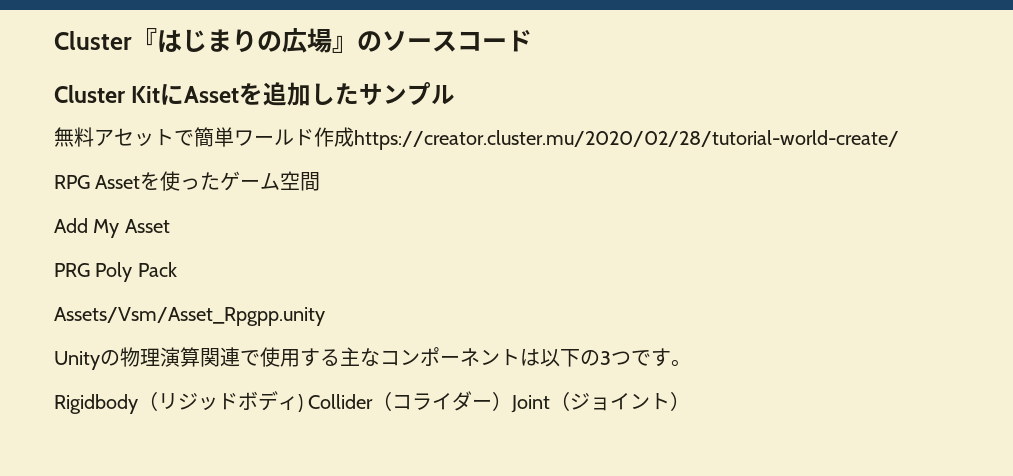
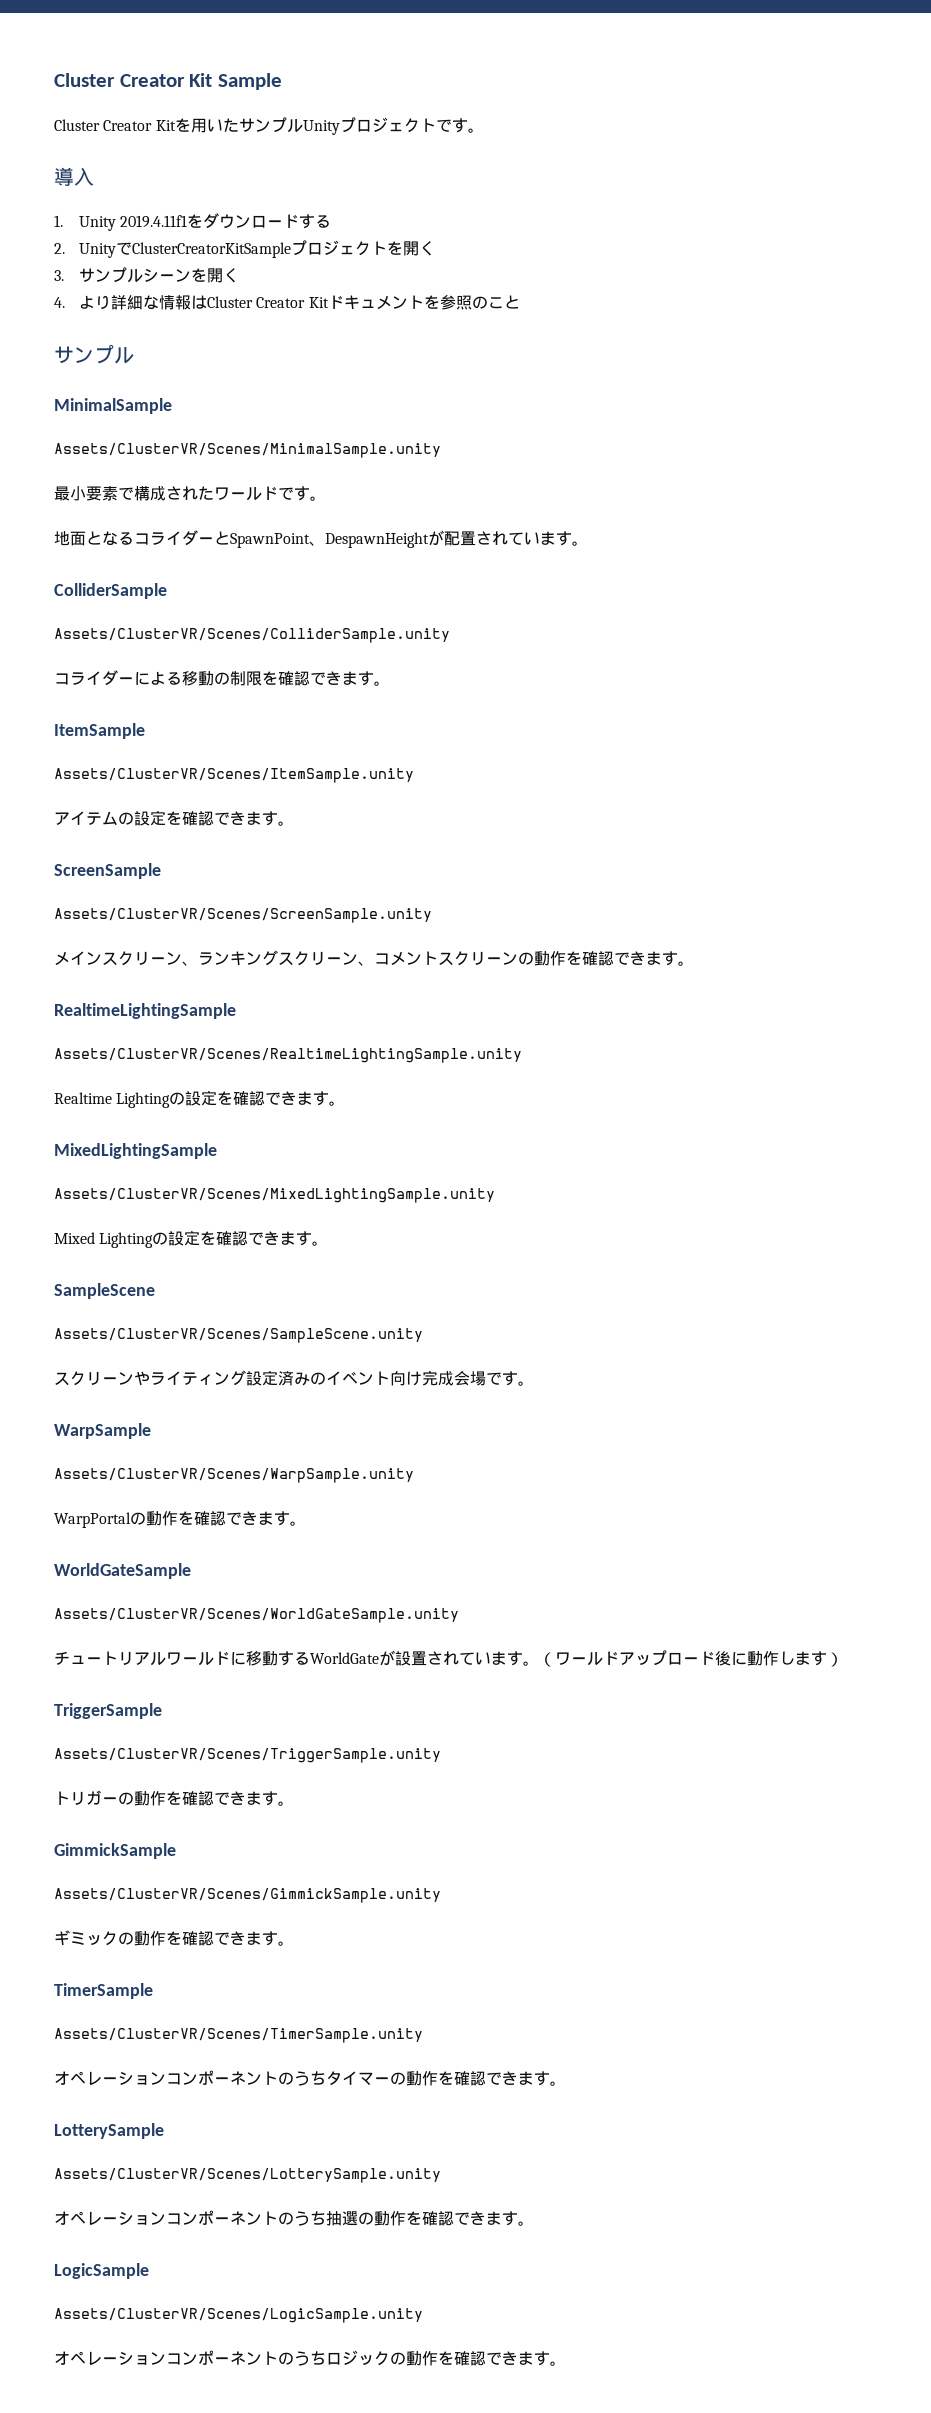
[54,28,532,53] [54,82,456,106] [54,127,899,150] [54,171,321,191] [54,218,170,238] [54,262,177,282] [54,307,325,326] [54,347,691,370] [54,391,691,414] Cluster『はじまりの広場』のソースコード // Cluster KitにAssetを追加したサンプル // 無料アセットで簡単ワールド作成https://creator.cluster.mu/2020/02/28/tutorial-world-create/ // RPG Assetを使ったゲーム空間 // Add My Asset // PRG Poly Pack // Assets/Vsm/Asset_Rpgpp.unity // Unityの物理演算関連で使用する主なコンポーネントは以下の3つです。 // Rigidbody（リジッドボディ) Collider（コライダー）Joint（ジョイント） -> [54,73,283,90] [54,117,484,135] [54,167,94,186] [54,213,332,231] [54,240,436,258] [54,267,240,283] [54,295,520,310] [54,344,134,364] [54,398,172,414] [54,443,441,458] [54,486,326,501] [54,530,588,548] [54,583,167,599] [54,628,450,643] [54,670,390,686] [54,723,145,739] [54,768,414,783] [54,810,294,826] [54,863,161,879] [54,908,432,923] [54,950,694,966] [54,1003,236,1019] [54,1048,522,1063] [54,1090,346,1108] [54,1143,217,1159] [54,1188,495,1203] [54,1230,329,1248] [54,1283,155,1299] [54,1328,423,1343] [54,1370,534,1386] [54,1423,151,1439] [54,1468,414,1483] [54,1511,306,1528] [54,1563,191,1579] [54,1608,459,1623] [54,1650,843,1667] [54,1703,162,1719] [54,1748,441,1763] [54,1790,294,1806] [54,1843,176,1859] [54,1888,441,1903] [54,1930,294,1946] [54,1983,153,1999] [54,2028,423,2043] [54,2070,566,2086] [54,2123,164,2139] [54,2168,441,2183] [54,2210,534,2226] [54,2263,149,2279] [54,2308,423,2323] [54,2350,566,2366] Cluster Creator Kit Sample // Cluster Creator Kitを用いたサンプルUnityプロジェクトです。 // 導入 // 1. Unity 2019.4.11f1をダウンロードする // 2. UnityでClusterCreatorKitSampleプロジェクトを開く // 3.サンプルシーンを開く // 4.より詳細な情報はCluster Creator Kitドキュメントを参照のこと // サンプル // MinimalSample // Assets/ClusterVR/Scenes/MinimalSample.unity // 最小要素で構成されたワールドです。 // 地面となるコライダーとSpawnPoint、DespawnHeightが配置されています。 // ColliderSample // Assets/ClusterVR/Scenes/ColliderSample.unity // コライダーによる移動の制限を確認できます。 // ItemSample // Assets/ClusterVR/Scenes/ItemSample.unity // アイテムの設定を確認できます。 // ScreenSample // Assets/ClusterVR/Scenes/ScreenSample.unity // メインスクリーン、ランキングスクリーン、コメントスクリーンの動作を確認できます。 // RealtimeLightingSample // Assets/ClusterVR/Scenes/RealtimeLightingSample.unity // Realtime Lightingの設定を確認できます。 // MixedLightingSample // Assets/ClusterVR/Scenes/MixedLightingSample.unity // Mixed Lightingの設定を確認できます。 // SampleScene // Assets/ClusterVR/Scenes/SampleScene.unity // スクリーンやライティング設定済みのイベント向け完成会場です。 // WarpSample // Assets/ClusterVR/Scenes/WarpSample.unity // WarpPortalの動作を確認できます。 // WorldGateSample // Assets/ClusterVR/Scenes/WorldGateSample.unity // チュートリアルワールドに移動するWorldGateが設置されています。（ワールドアップロード後に動作します） // TriggerSample // Assets/ClusterVR/Scenes/TriggerSample.unity // トリガーの動作を確認できます。 // GimmickSample // Assets/ClusterVR/Scenes/GimmickSample.unity // ギミックの動作を確認できます。 // TimerSample // Assets/ClusterVR/Scenes/TimerSample.unity // オペレーションコンポーネントのうちタイマーの動作を確認できます。 // LotterySample // Assets/ClusterVR/Scenes/LotterySample.unity // オペレーションコンポーネントのうち抽選の動作を確認できます。 // LogicSample // Assets/ClusterVR/Scenes/LogicSample.unity // オペレーションコンポーネントのうちロジックの動作を確認できます。

